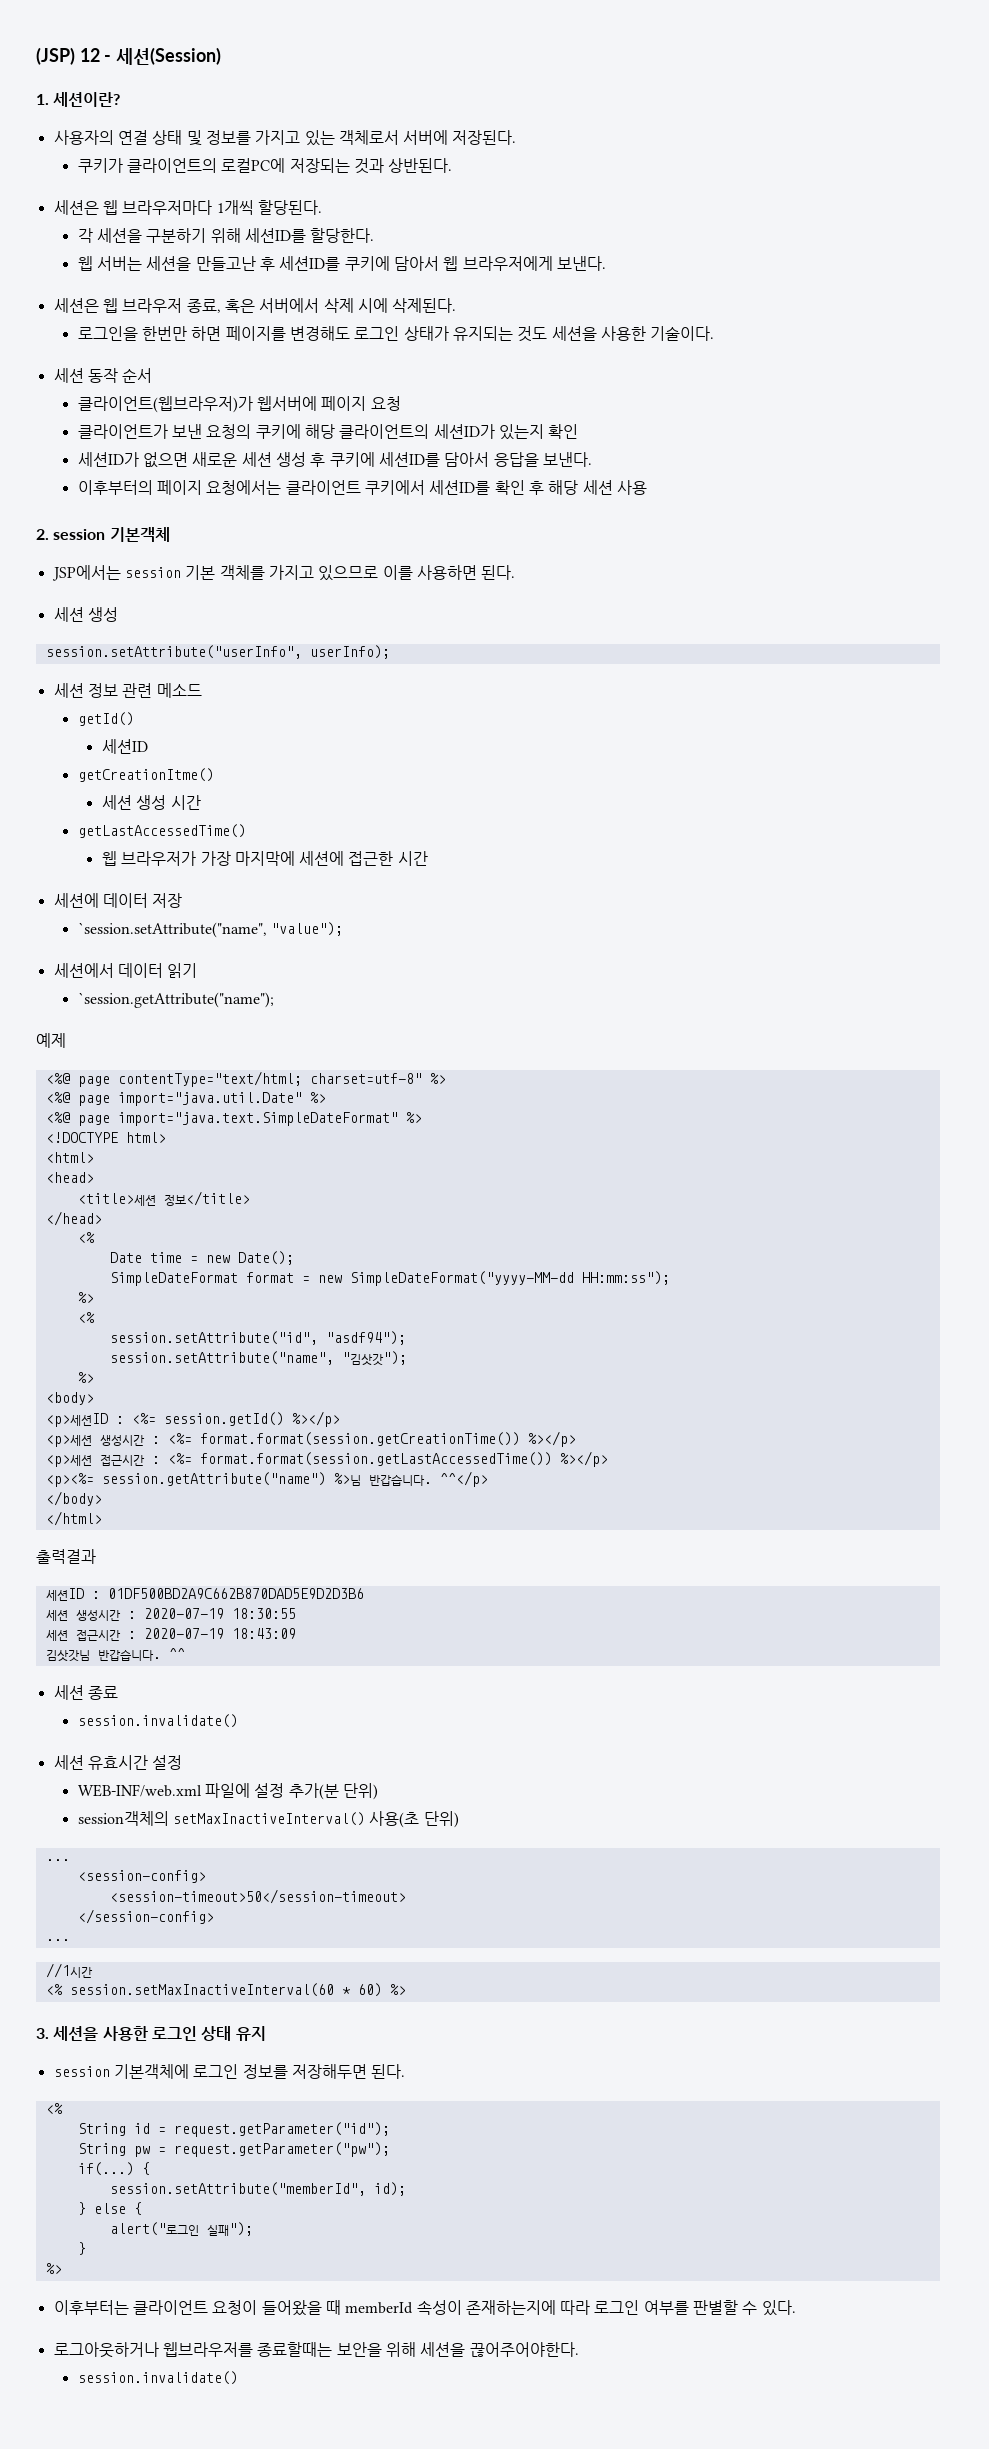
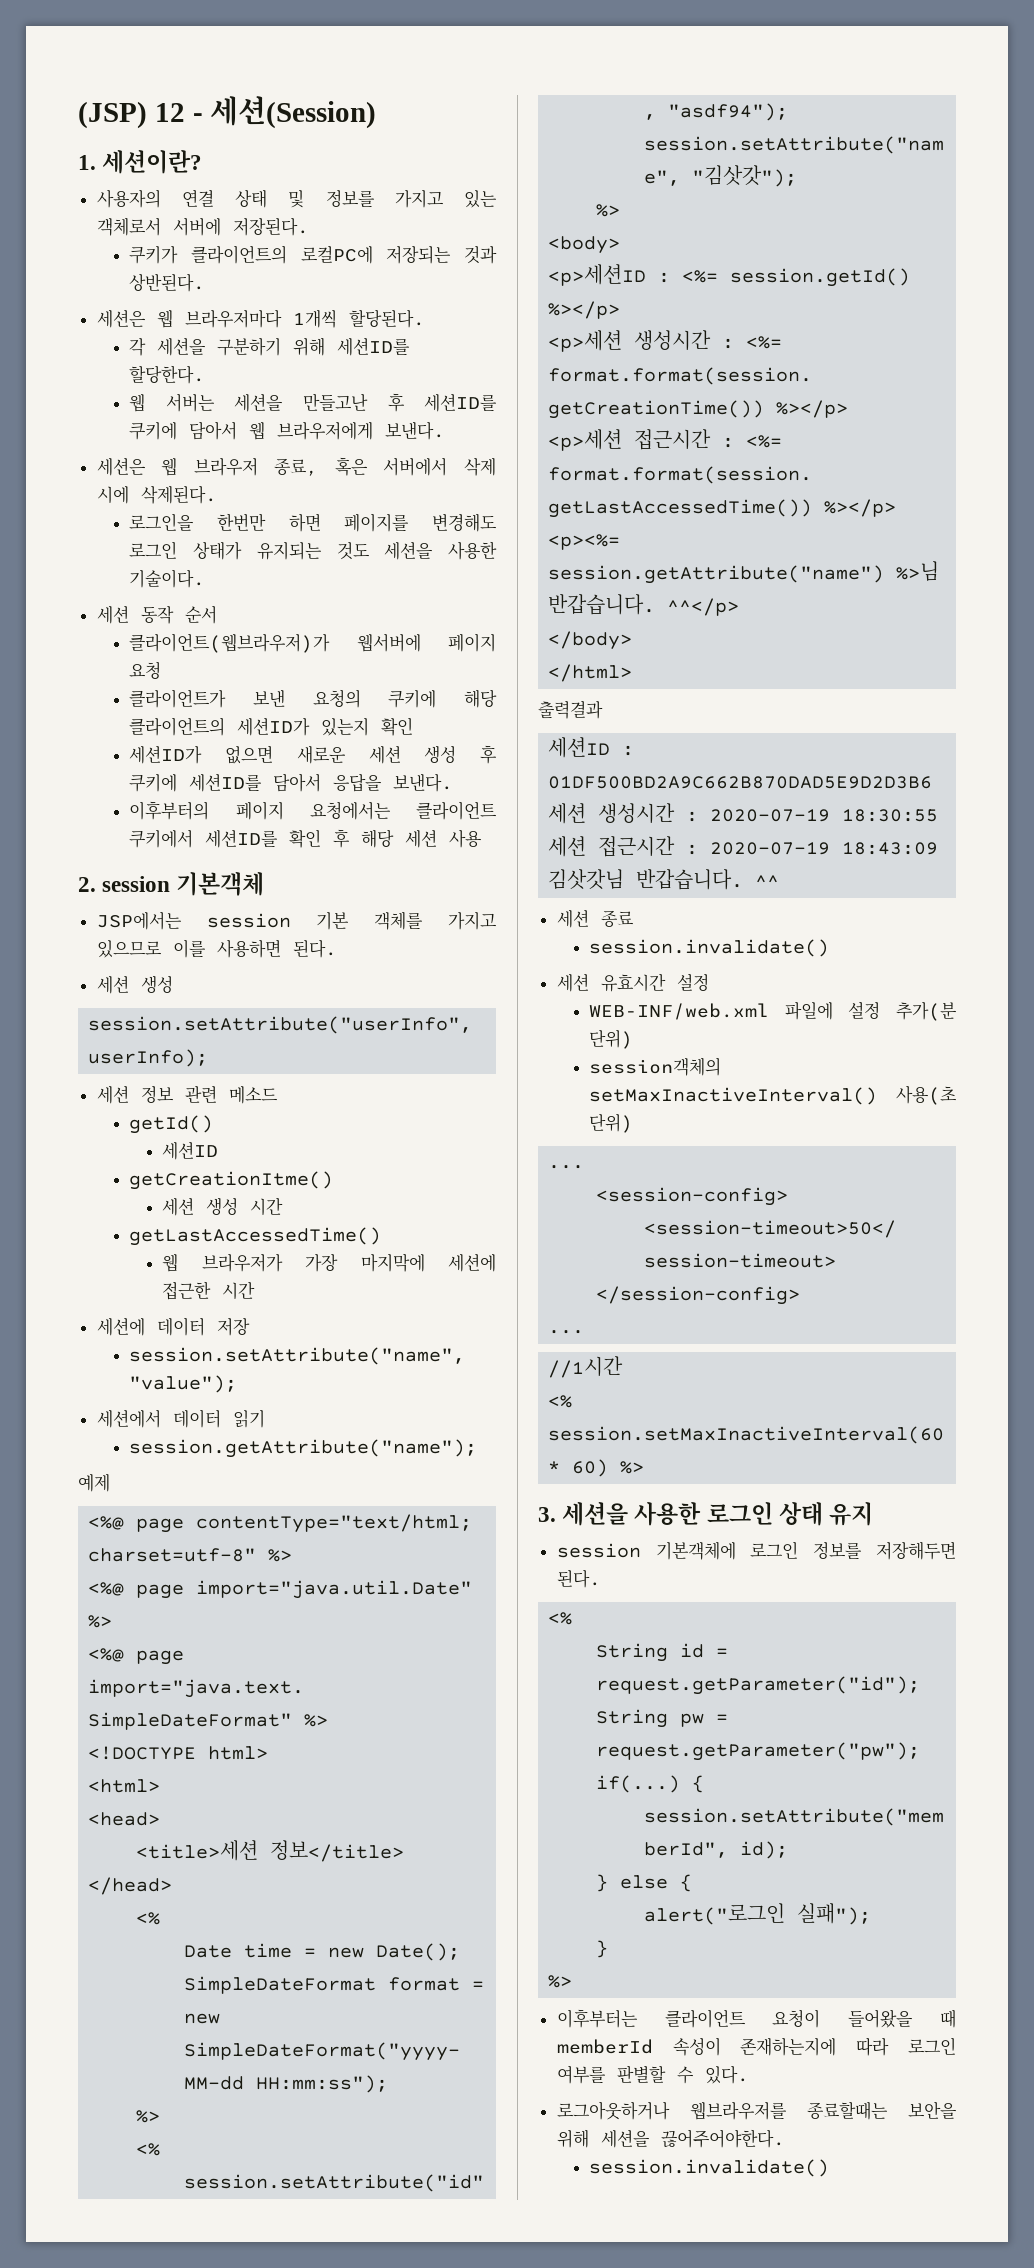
[77,922,267,938] `session.setAttribute("name", -> [129,1347,466,1365] session.setAttribute("name",
[77,992,274,1008] `session.getAttribute("name"); -> [129,1439,478,1458] session.getAttribute("name");

